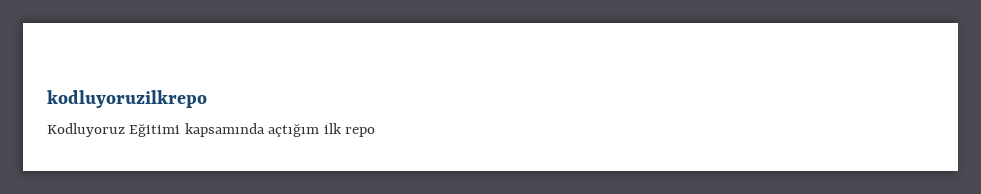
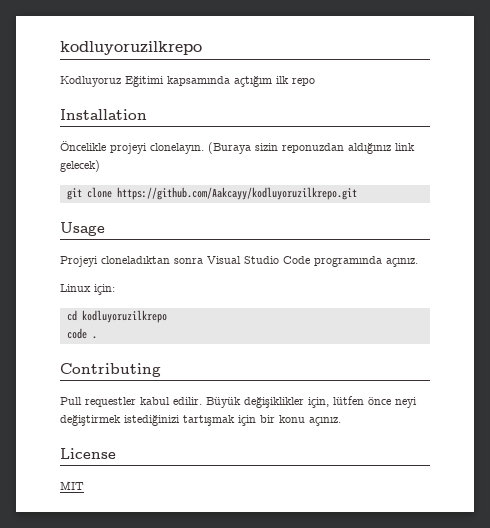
(376, 132) none -> [60,109,147,120] [60,141,415,154] [60,160,100,172] [66,187,357,200] [60,222,105,236] [60,256,418,267] [60,284,115,295] [66,310,167,323] [66,328,97,339] [60,363,161,377] [60,396,417,408] [60,415,341,426] [60,448,116,459] [60,481,84,490] // Installation // Öncelikle projeyi clonelayın. (Buraya sizin reponuzdan aldığınız link gelecek) // git clone https://github.com/Aakcayy/kodluyoruzilkrepo.git // Usage // Projeyi cloneladıktan sonra Visual Studio Code programında açınız. // Linux için: // cd kodluyoruzilkrepo // code . // Contributing // Pull requestler kabul edilir. Büyük değişiklikler için, lütfen önce neyi değiştirmek istediğinizi tartışmak için bir konu açınız. // License // MIT

